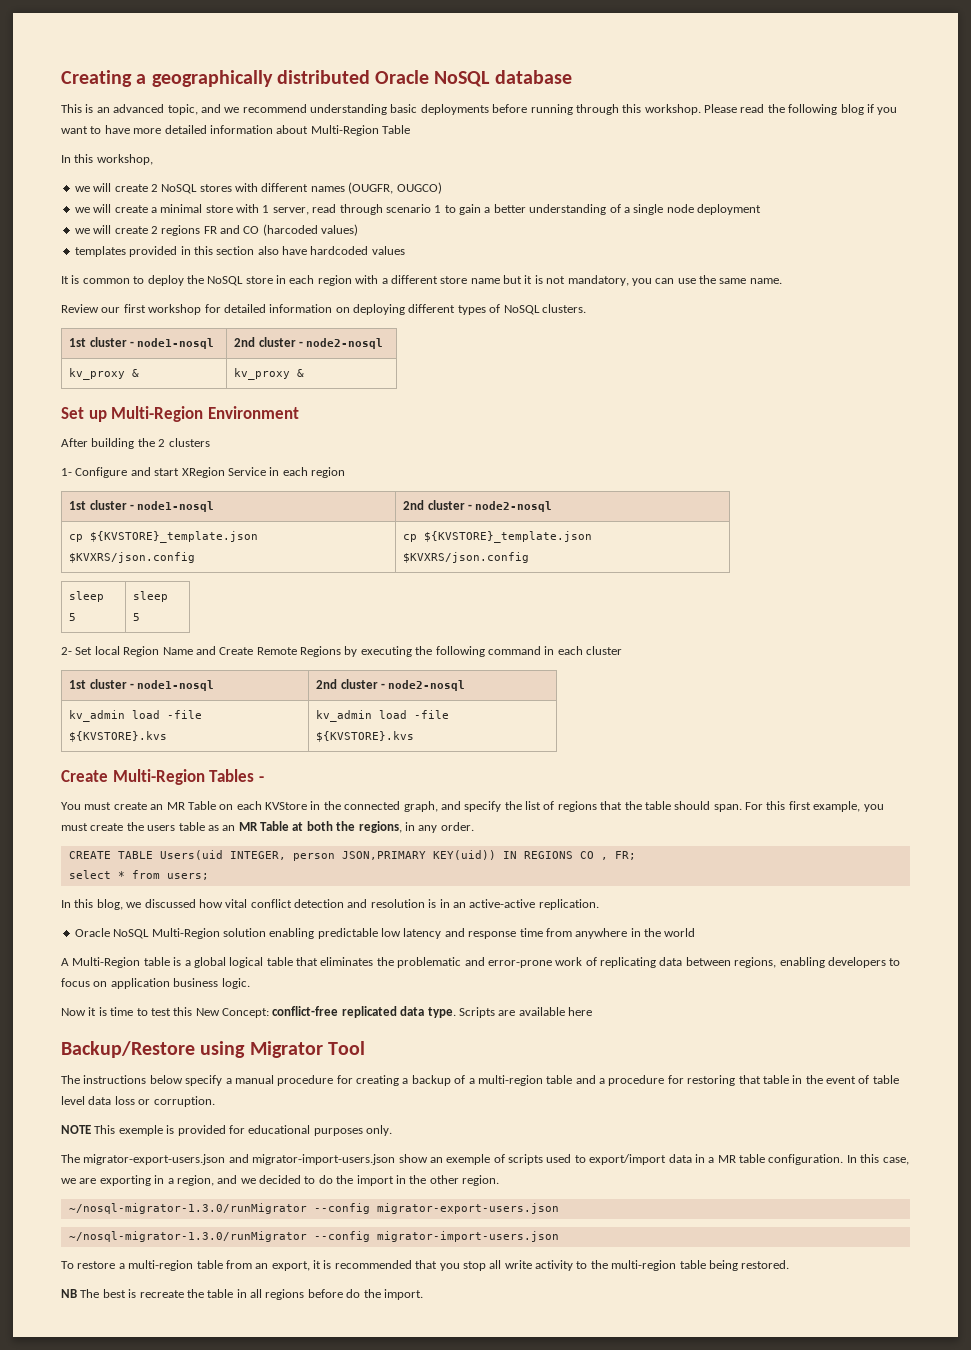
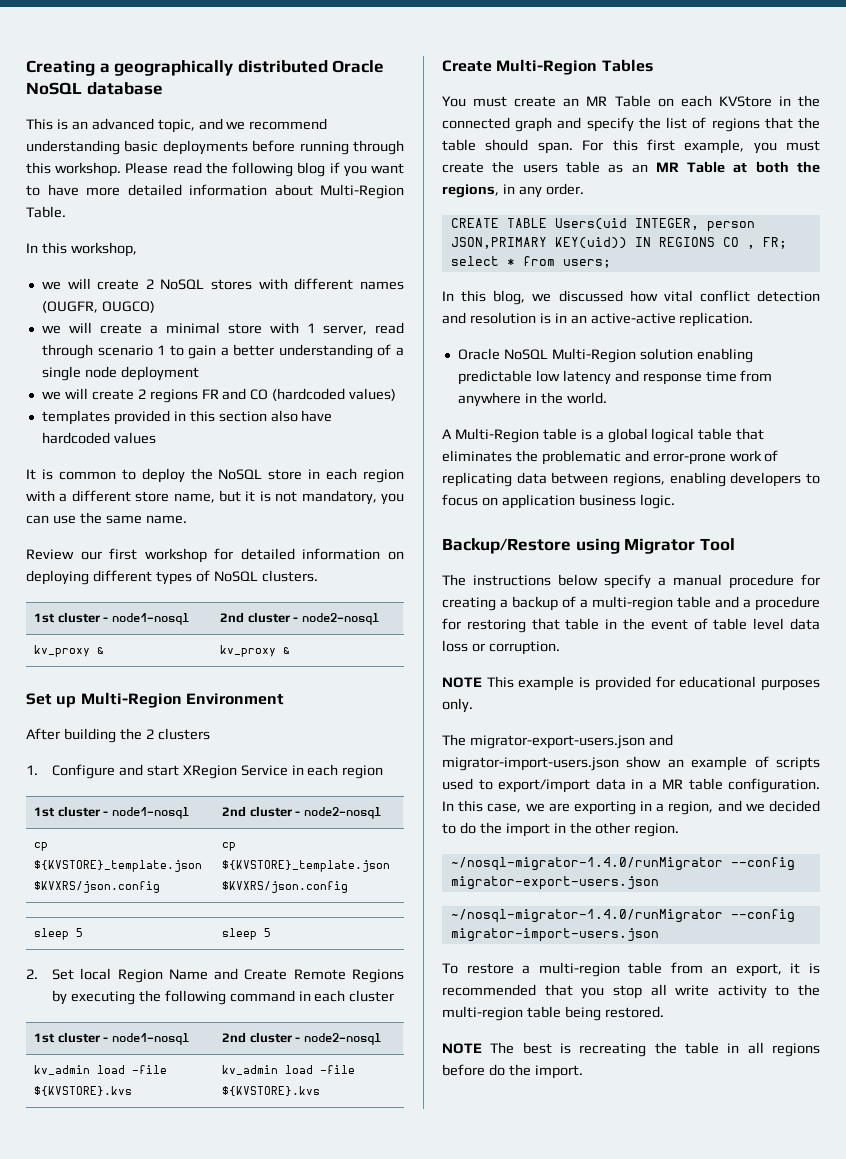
[382,125,410,134] Table -> [26,206,66,218] Table.
[262,224,318,236] (harcoded -> [272,388,346,401] (hardcoded
[470,278,500,284] name -> [173,493,215,503] name,
[61,468,72,476] 1- -> [26,765,38,775] 1.
[61,647,72,655] 2- -> [26,969,38,979] 2.
[258,776,264,782] - -> (653, 65) none
[403,801,438,812] graph, -> [515,117,553,132] graph
[664,928,696,937] world -> [566,392,607,404] world.
[61,1006,592,1018] // Now it is time to test this New Concept: conflict-free replicated data type. Scripts are available here -> (675, 501) none
[118,1125,163,1136] exemple -> [518,676,575,691] example
[446,1154,491,1165] exemple -> [691,756,748,771] example
[68,1203,307,1214] ~/nosql-migrator-1.3.0/runMigrator -> [450,857,723,871] ~/nosql-migrator-1.4.0/runMigrator
[68,1231,307,1242] ~/nosql-migrator-1.3.0/runMigrator -> [450,909,723,923] ~/nosql-migrator-1.4.0/runMigrator
[61,1289,77,1298] NB -> [442,1043,482,1054] NOTE
[139,1290,184,1298] recreate -> [579,1043,647,1057] recreating

